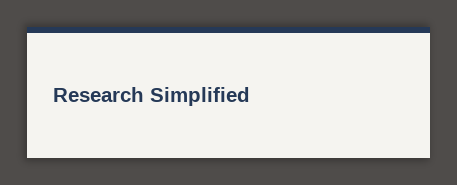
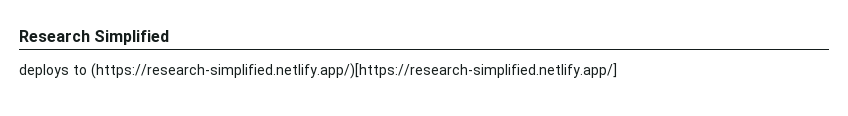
(250, 96) none -> [19,63,617,79] // deploys to (https://research-simplified.netlify.app/)[https://research-simplified.netlify.app/]

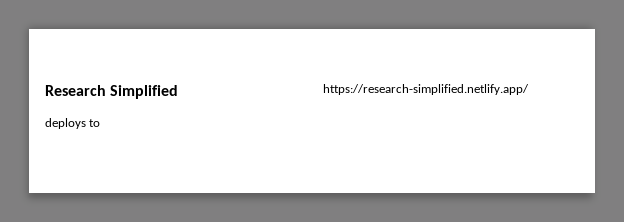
[90,63,617,79] (https://research-simplified.netlify.app/)[https://research-simplified.netlify.app/] -> [323,84,529,95] https://research-simplified.netlify.app/

